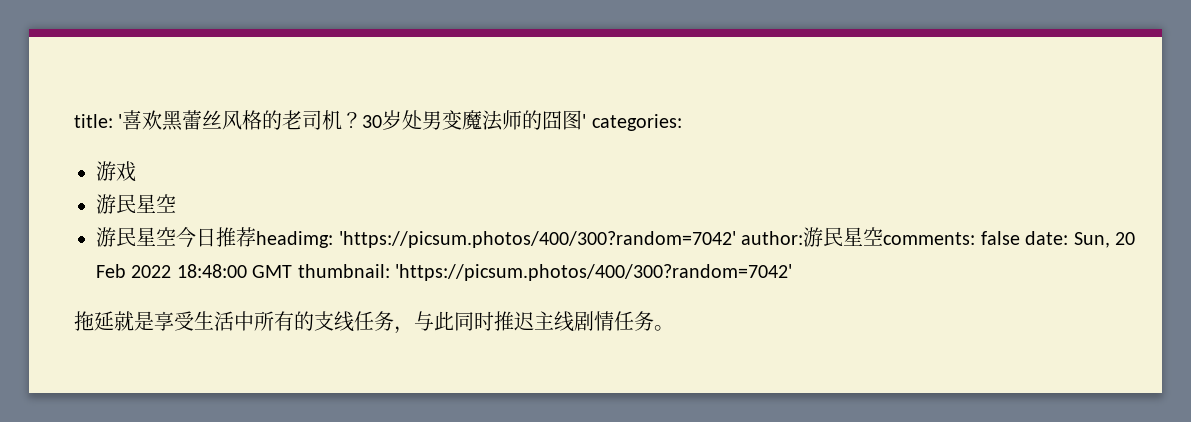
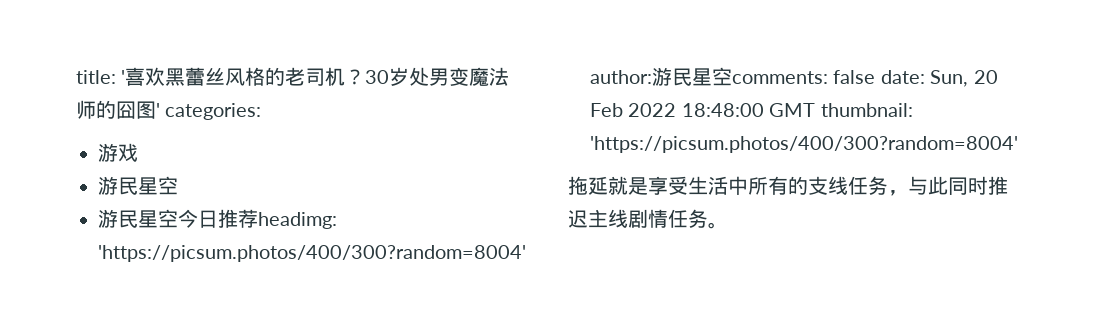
[338,231,736,248] 'https://picsum.photos/400/300?random=7042' -> [98,245,526,262] 'https://picsum.photos/400/300?random=8004'
[395,264,792,281] 'https://picsum.photos/400/300?random=7042' -> [590,136,1018,153] 'https://picsum.photos/400/300?random=8004'

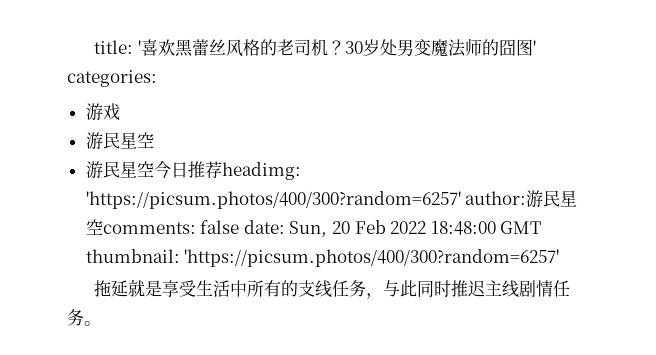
[98,245,526,262] 'https://picsum.photos/400/300?random=8004' -> [85,191,461,209] 'https://picsum.photos/400/300?random=6257'
[590,136,1018,153] 'https://picsum.photos/400/300?random=8004' -> [184,249,560,267] 'https://picsum.photos/400/300?random=6257'

